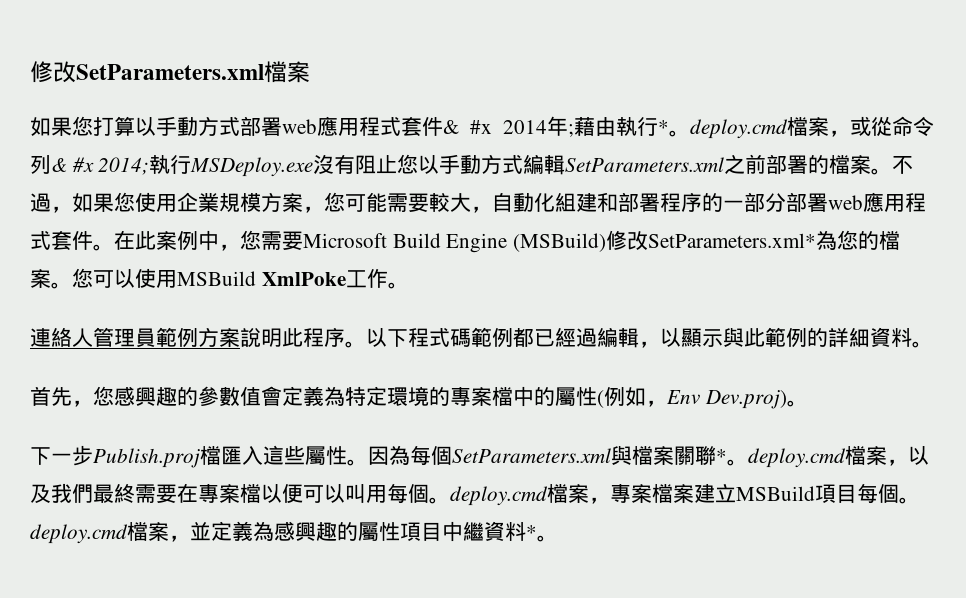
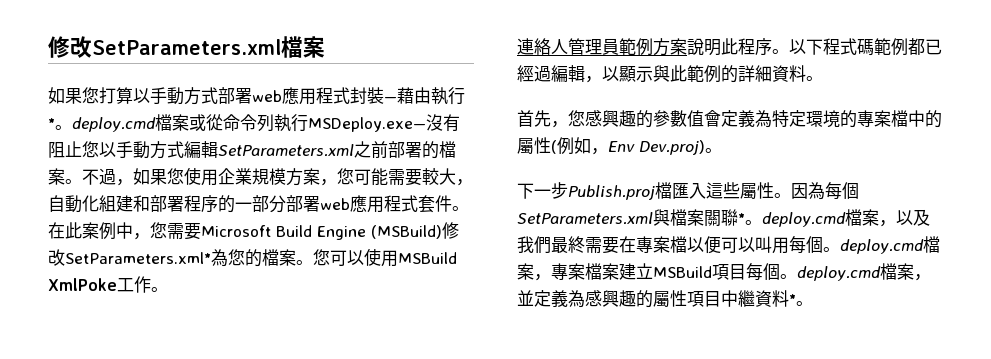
[401,116,574,137] 套件& #x 2014年; -> [350,87,397,104] 封裝—
[829,130,850,137] ， -> (189, 122) none
[51,155,314,177] & #x 2014;執行MSDeploy.exe -> [274,114,426,132] 執行MSDeploy.exe—

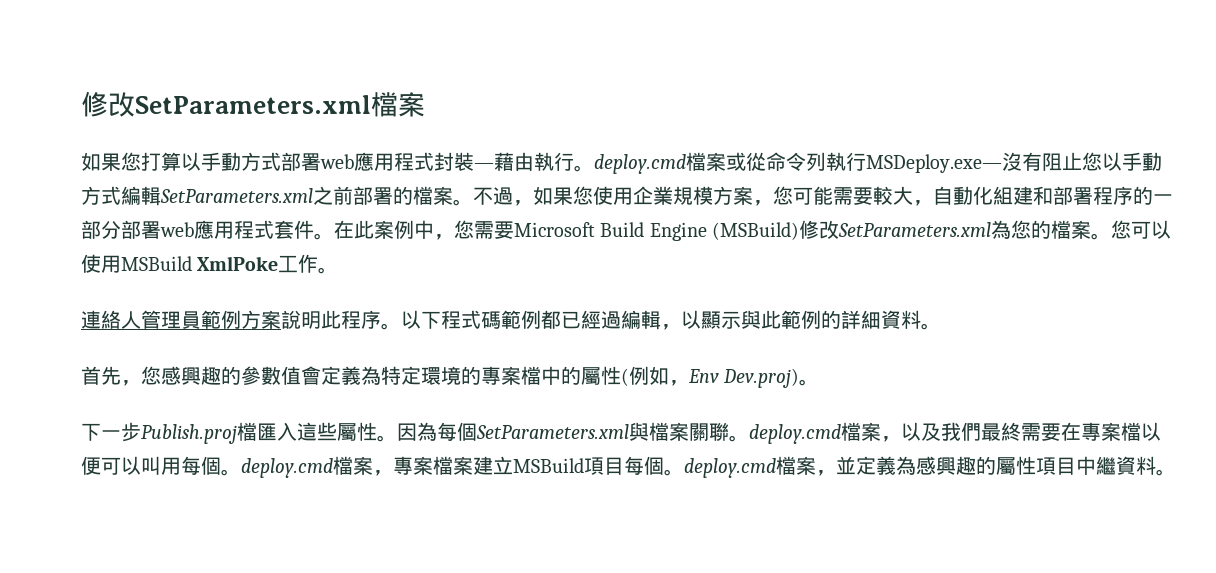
[48,118,55,129] * -> (574, 161) none
[65,252,211,264] SetParameters.xml* -> [838,222,992,237] SetParameters.xml
[738,213,745,224] * -> (729, 431) none
[789,294,796,305] * -> (1156, 465) none

